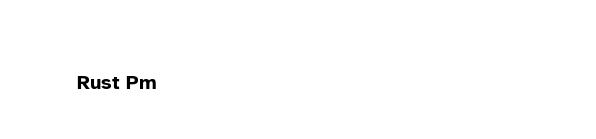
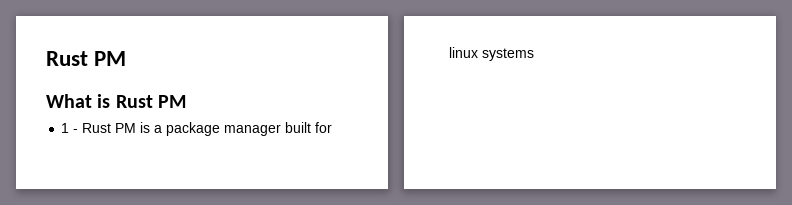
[77,76,157,89] Rust Pm -> [46,51,127,66] [46,94,187,108] [61,122,333,136] [449,47,535,61] Rust PM // What is Rust PM // 1 - Rust PM is a package manager built for linux systems

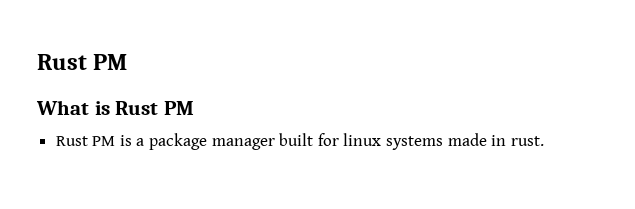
[61,123,79,133] 1 - -> (195, 108) none
(535, 54) none -> [447,133,544,146] made in rust.

